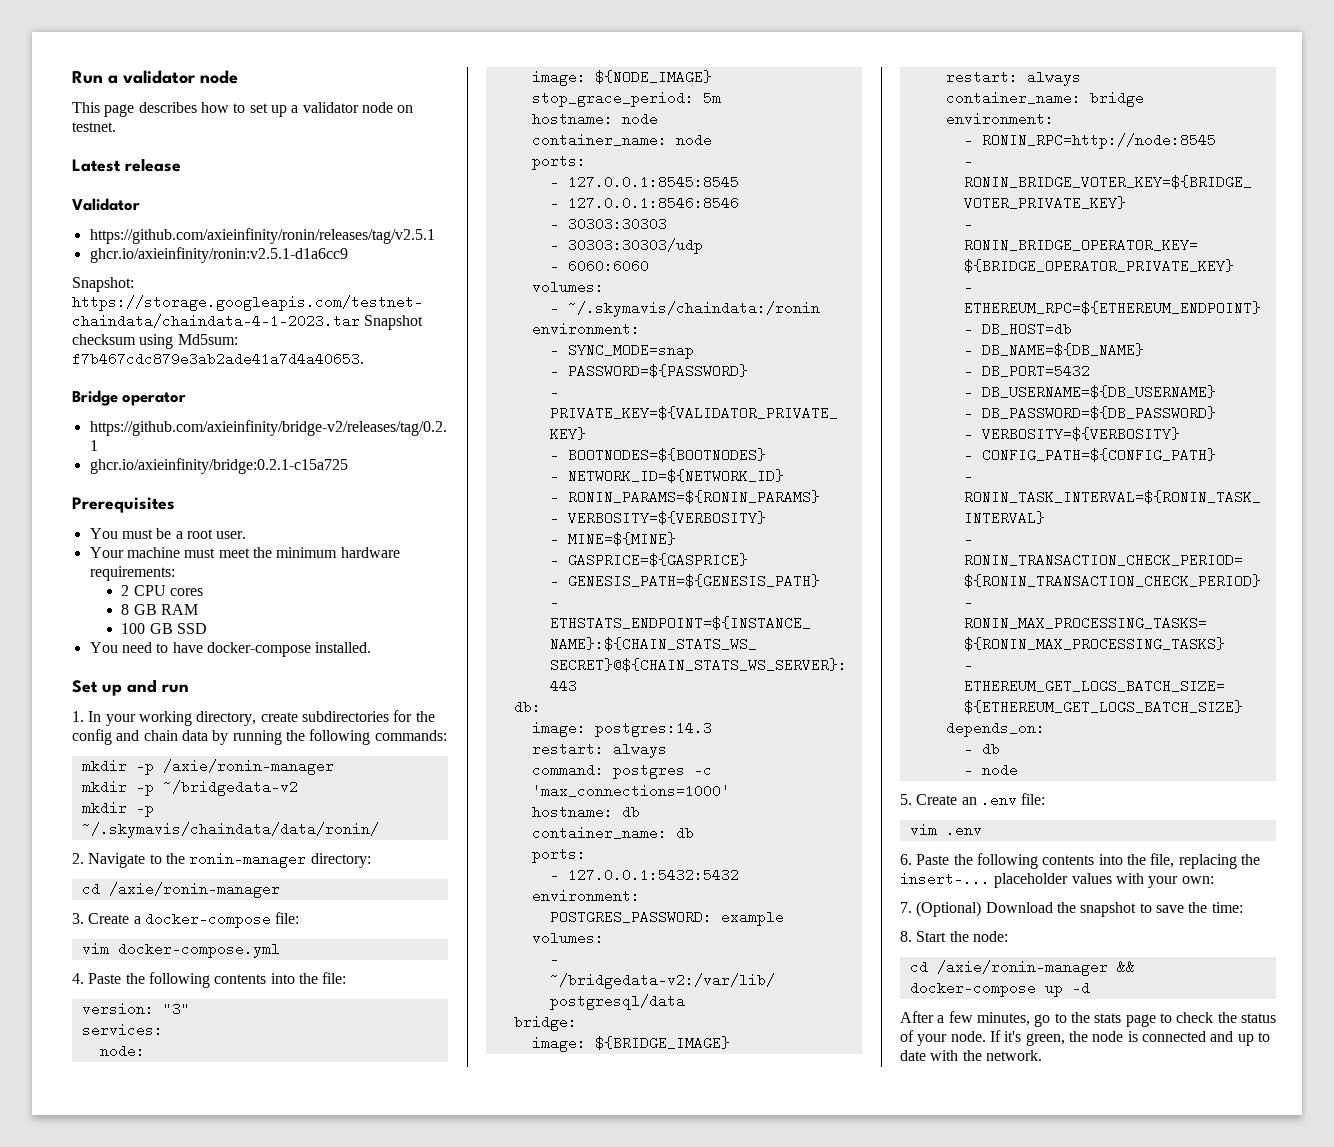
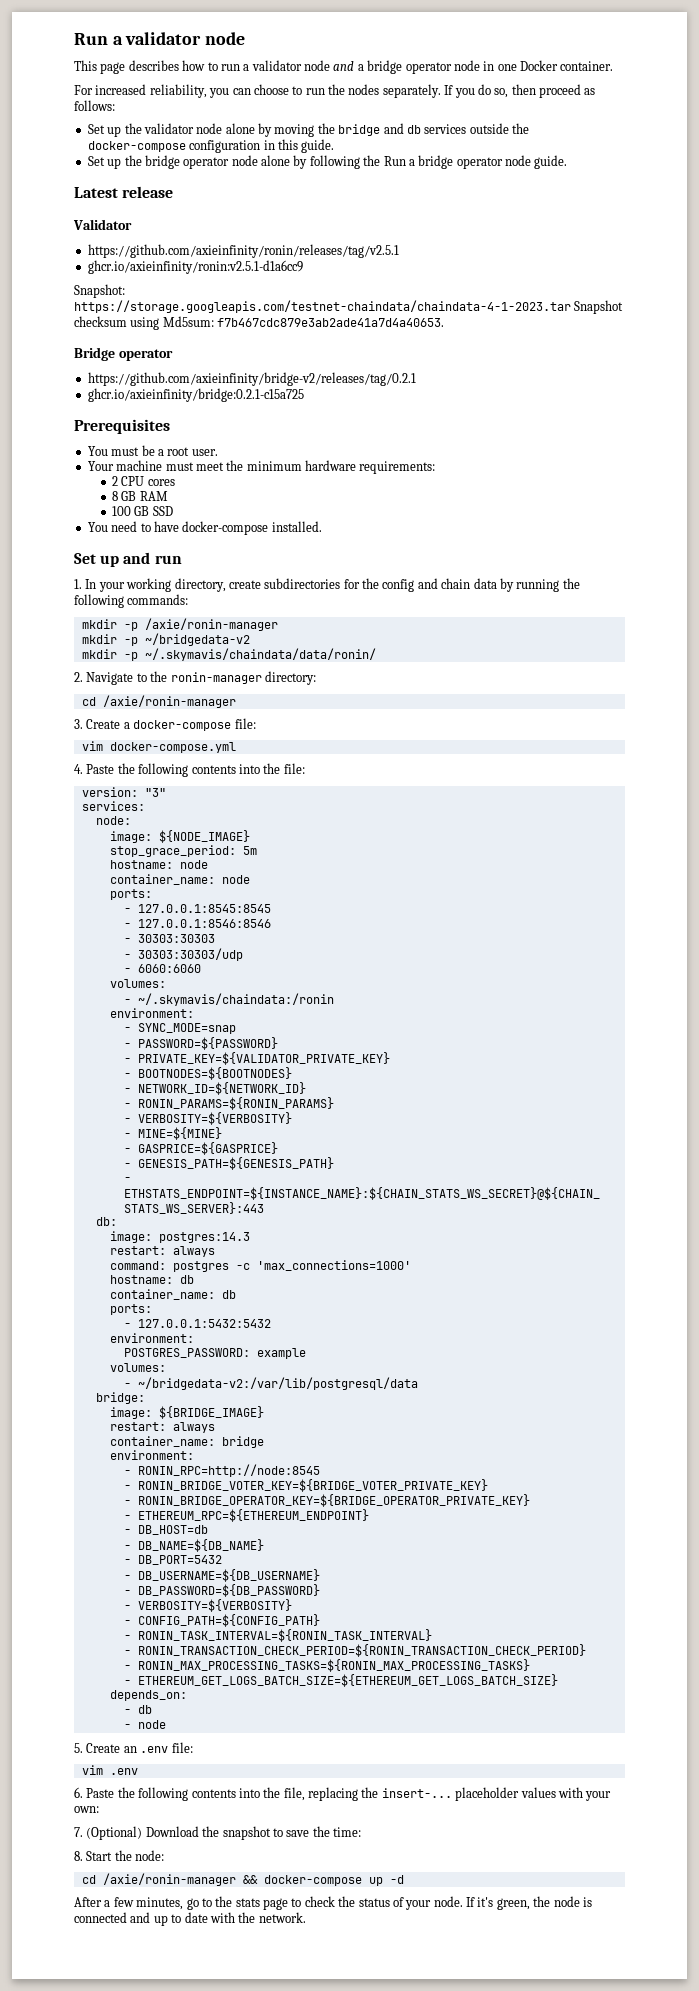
[249,102,414,117] [72,122,116,132] set up a validator node on testnet. -> [220,60,614,74] [74,84,596,98] [74,100,115,111] [87,123,529,137] [87,139,335,153] [87,155,568,169] run a validator node and a bridge operator node in one Docker container. // For increased reliability, you can choose to run the nodes separately. If you do so, then proceed as follows: // Set up the validator node alone by moving the bridge and db services outside the docker-compose configuration in this guide. // Set up the bridge operator node alone by following the Run a bridge operator node guide.

